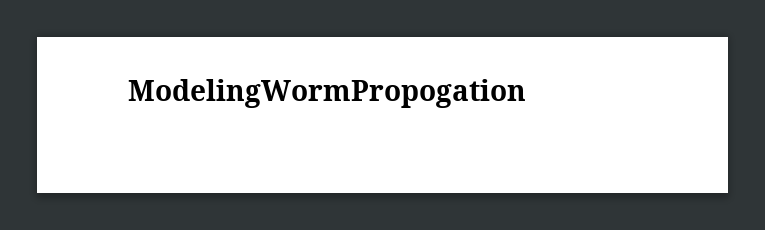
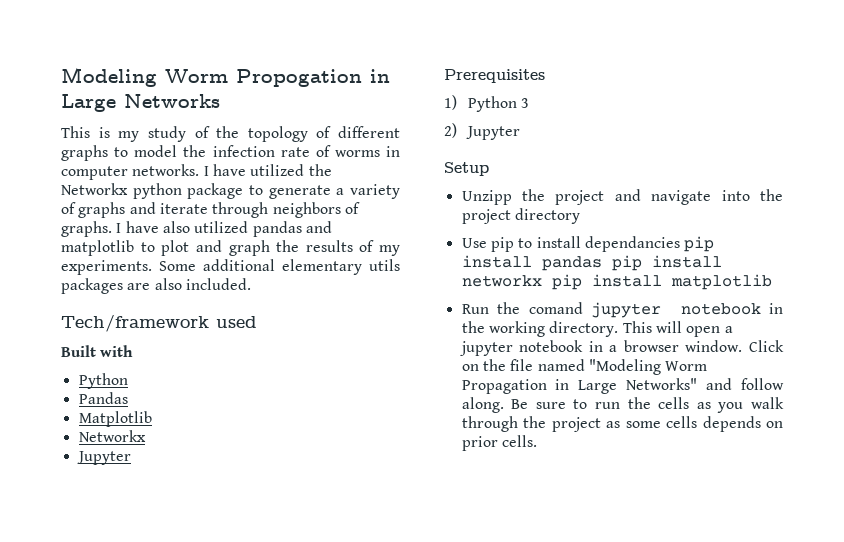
[128,79,526,108] ModelingWormPropogation -> [61,67,390,87] [61,94,220,112] [61,126,400,142] [61,145,400,161] [61,164,332,180] [61,183,400,199] [61,202,360,218] [61,221,332,237] [61,240,400,256] [61,259,400,275] [61,278,251,294] [61,314,257,332] [61,345,134,357] [78,373,128,389] [78,392,128,404] [78,411,152,427] [78,430,146,442] [76,451,131,465] [444,69,545,83] [444,95,529,112] [444,123,520,140] [444,162,489,176] [461,189,783,205] [461,208,580,224] [461,236,715,252] [461,255,722,271] [461,274,772,290] [461,302,783,318] [461,321,733,337] [459,340,784,356] [461,359,708,375] [461,378,784,394] [461,397,784,413] [461,416,783,432] [461,435,537,451] Modeling Worm Propogation in Large Networks // This is my study of the topology of different graphs to model the infection rate of worms in computer networks. I have utilized the Networkx python package to generate a variety of graphs and iterate through neighbors of graphs. I have also utilized pandas and matplotlib to plot and graph the results of my experiments. Some additional elementary utils packages are also included. // Tech/framework used // Built with // Python // Pandas // Matplotlib // Networkx // Jupyter // Prerequisites // 1) Python 3 // 2) Jupyter // Setup // Unzipp the project and navigate into the project directory // Use pip to install dependancies pip install pandas pip install networkx pip install matplotlib // Run the comand jupyter notebook in the working directory. This will open a jupyter notebook in a browser window. Click on the file named "Modeling Worm Propagation in Large Networks" and follow along. Be sure to run the cells as you walk through the project as some cells depends on prior cells.

